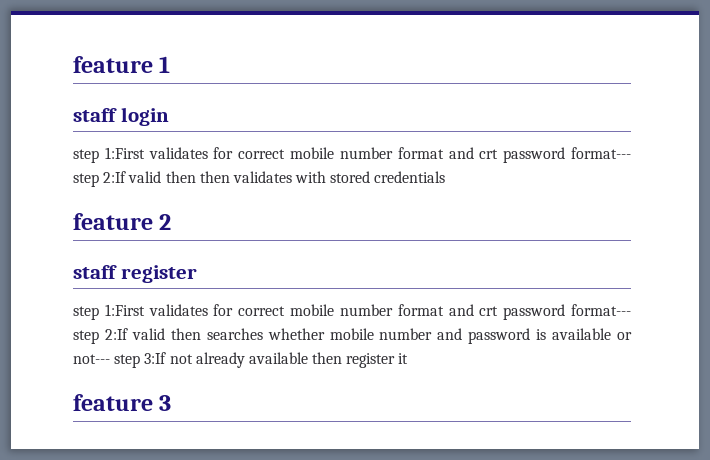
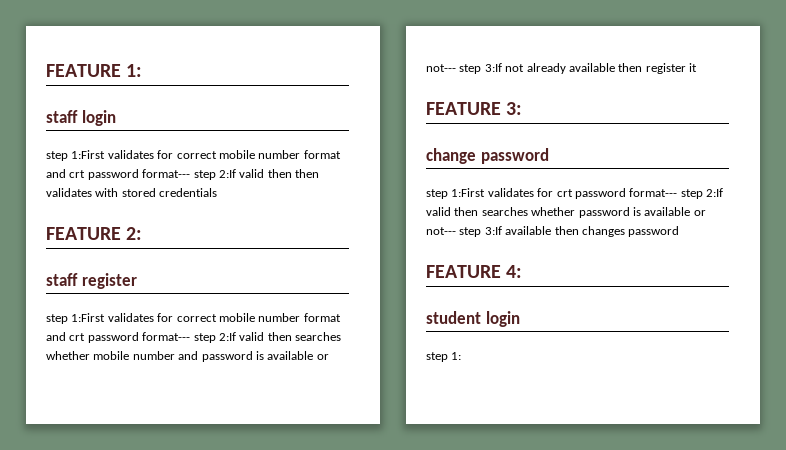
[73,56,171,73] feature 1 -> [46,64,143,77] FEATURE 1:
[73,213,172,230] feature 2 -> [46,227,143,240] FEATURE 2:
[73,394,172,411] feature 3 -> [426,102,523,115] [426,148,549,164] [426,188,723,199] [426,207,706,218] [426,226,680,237] [426,265,523,278] [426,311,520,327] [426,352,462,362] FEATURE 3: // change password // step 1:First validates for crt password format--- step 2:If valid then searches whether password is available or not--- step 3:If available then changes password // FEATURE 4: // student login // step 1:

